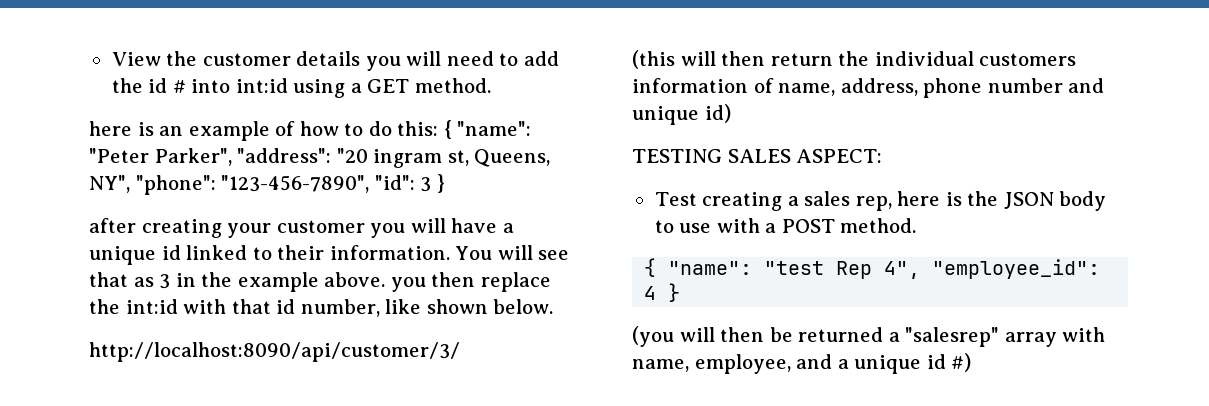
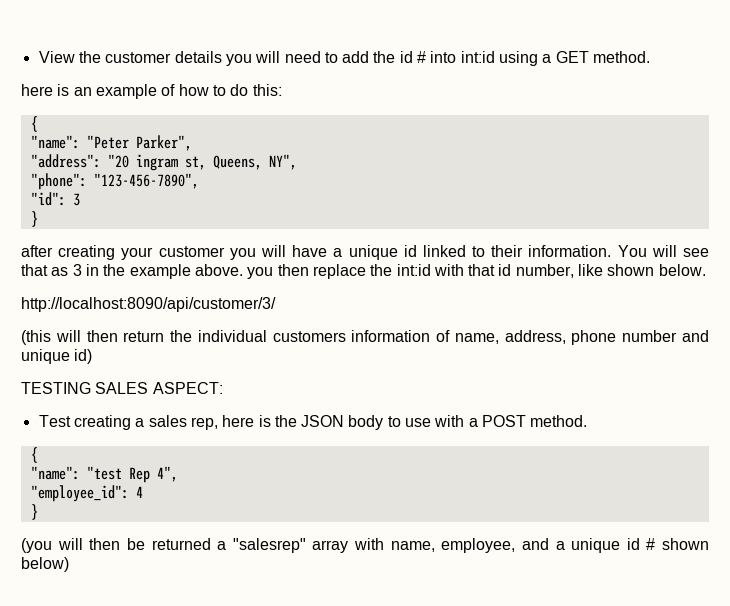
[443,120,452,139] { -> [30,116,38,132] // { //
(232, 157) none -> (192, 143) //
(130, 184) none -> (297, 162) //
(370, 184) none -> (199, 181) //
(432, 184) none -> (80, 199) //
(657, 267) none -> (38, 455) //
(921, 270) none -> (178, 474) //
(657, 293) none -> (143, 492) //
[951,353,972,372] #) -> [646,538,709,550] [21,557,69,572] # shown below)

